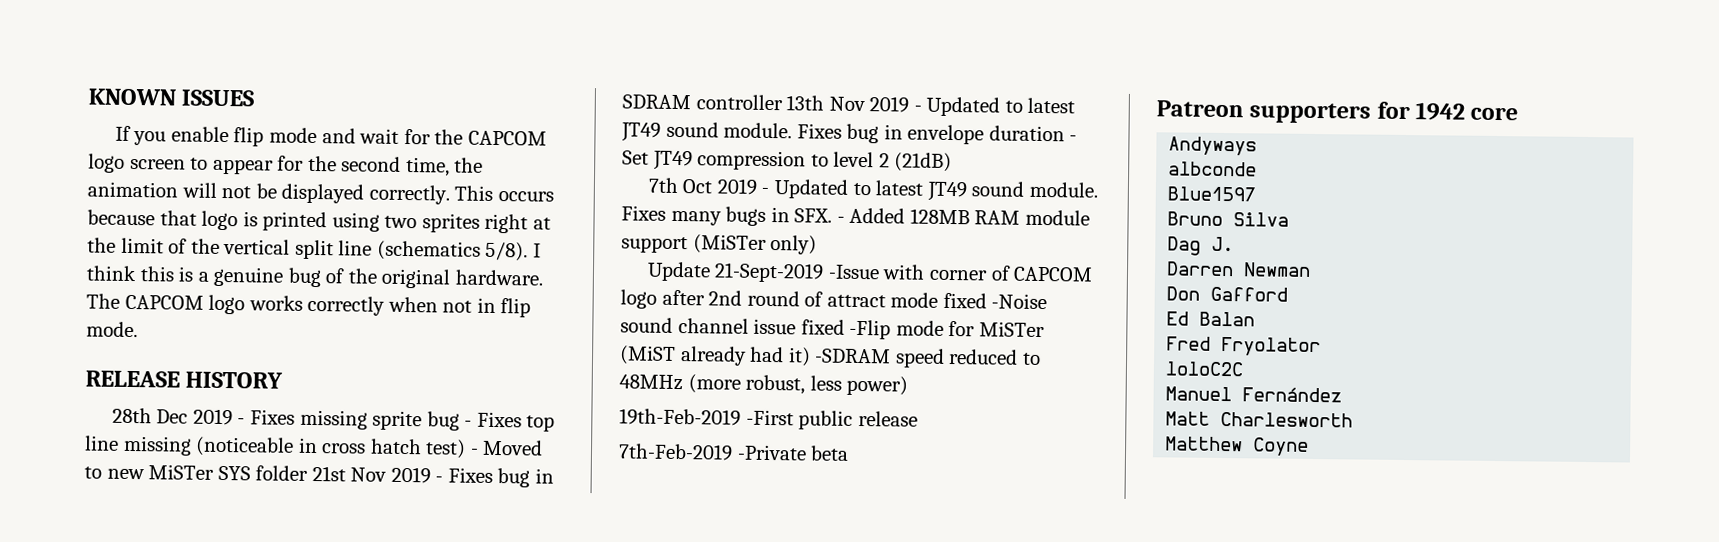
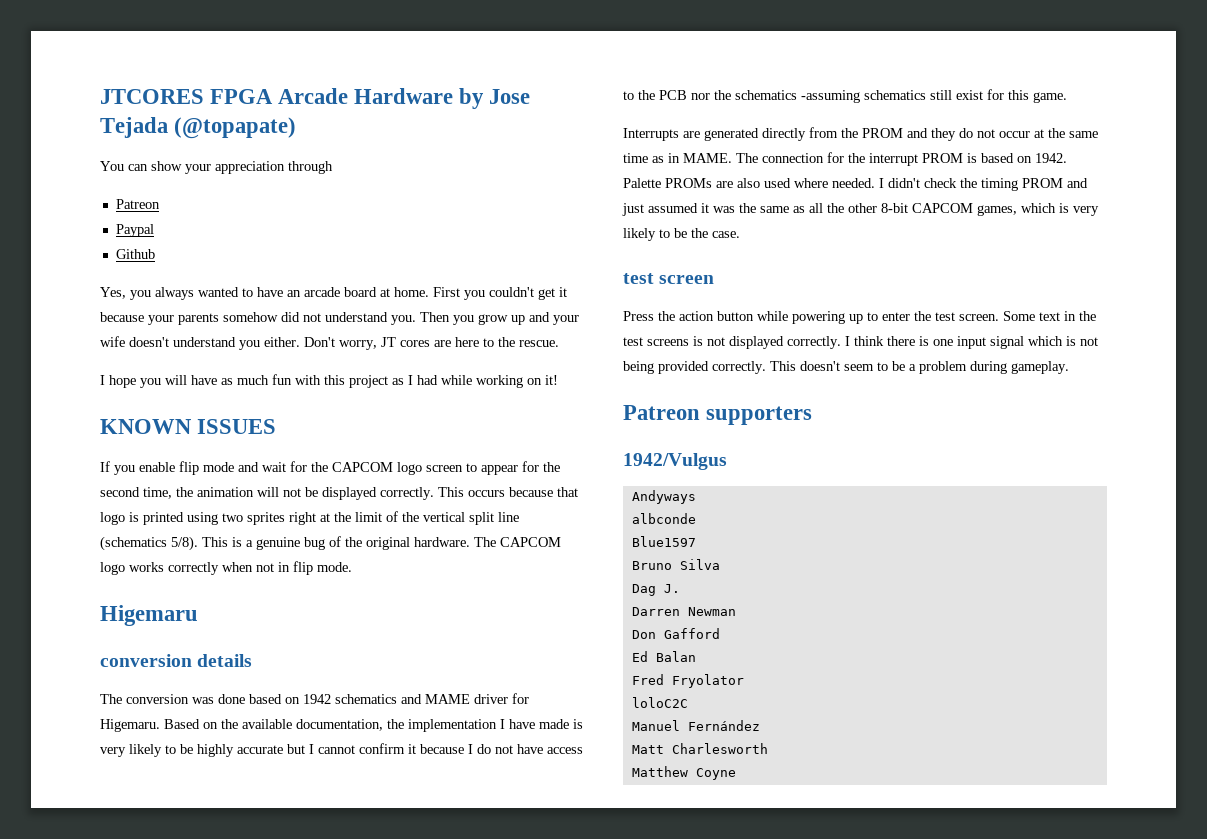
(88, 97) none -> [100,88,531,109] [100,117,297,139] [100,161,333,174] [115,199,160,209] [115,224,154,237] [115,249,155,259] [100,287,567,300] [100,312,579,325] [100,336,559,350] [100,374,558,388] JTCORES FPGA Arcade Hardware by Jose Tejada (@topapate) // You can show your appreciation through // Patreon // Paypal // Github // Yes, you always wanted to have an arcade board at home. First you couldn't get it because your parents somehow did not understand you. Then you grow up and your wife doesn't understand you either. Don't worry, JT cores are here to the rescue. // I hope you will have as much fun with this project as I had while working on it! //
[532,243,541,258] [86,265,175,282] I think this -> [202,537,228,547] This
[85,370,284,389] [111,407,556,432] [84,435,544,459] [84,464,554,488] [622,94,1076,117] [621,121,1078,145] [622,150,953,173] [647,177,1098,202] [621,205,1090,226] [621,234,818,255] [646,261,1094,283] [620,289,1048,310] [620,317,1045,340] [619,345,1041,368] [619,374,909,396] [619,408,918,430] [618,443,850,461] RELEASE HISTORY // 28th Dec 2019 - Fixes missing sprite bug - Fixes top line missing (noticeable in cross hatch test) - Moved to new MiSTer SYS folder 21st Nov 2019 - Fixes bug in SDRAM controller 13th Nov 2019 - Updated to latest JT49 sound module. Fixes bug in envelope duration - Set JT49 compression to level 2 (21dB) // 7th Oct 2019 - Updated to latest JT49 sound module. Fixes many bugs in SFX. - Added 128MB RAM module support (MiSTer only) // Update 21-Sept-2019 -Issue with corner of CAPCOM logo after 2nd round of attract mode fixed -Noise sound channel issue fixed -Flip mode for MiSTer (MiST already had it) -SDRAM speed reduced to 48MHz (more robust, less power) // 19th-Feb-2019 -First public release // 7th-Feb-2019 -Private beta -> [100,605,198,626] [100,654,253,667] [100,693,529,704] [100,719,583,732] [100,743,583,757] [623,89,1067,103] [623,127,1098,141] [623,152,1067,166] [623,178,1088,191] [622,203,1099,216] [623,228,740,241] [623,273,715,284] [623,311,1096,324] [623,336,1098,349] [623,361,1069,374] Higemaru // conversion details // The conversion was done based on 1942 schematics and MAME driver for Higemaru. Based on the available documentation, the implementation I have made is very likely to be highly accurate but I cannot confirm it because I do not have access to the PCB nor the schematics -assuming schematics still exist for this game. // Interrupts are generated directly from the PROM and they do not occur at the same time as in MAME. The connection for the interrupt PROM is based on 1942. Palette PROMs are also used where needed. I didn't check the timing PROM and just assumed it was the same as all the other 8-bit CAPCOM games, which is very likely to be the case. // test screen // Press the action button while powering up to enter the test screen. Some text in the test screens is not displayed correctly. I think there is one input signal which is not being provided correctly. This doesn't seem to be a problem during gameplay.
[1376,101,1519,121] for 1942 core -> [623,453,727,470] // 1942/Vulgus

